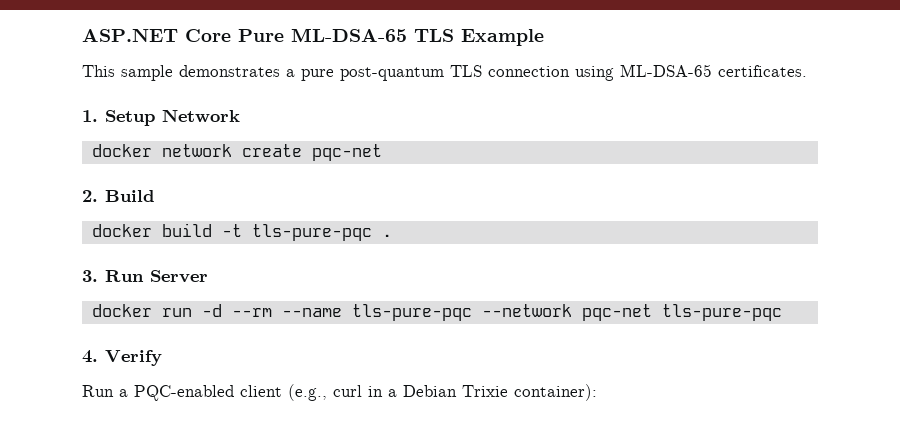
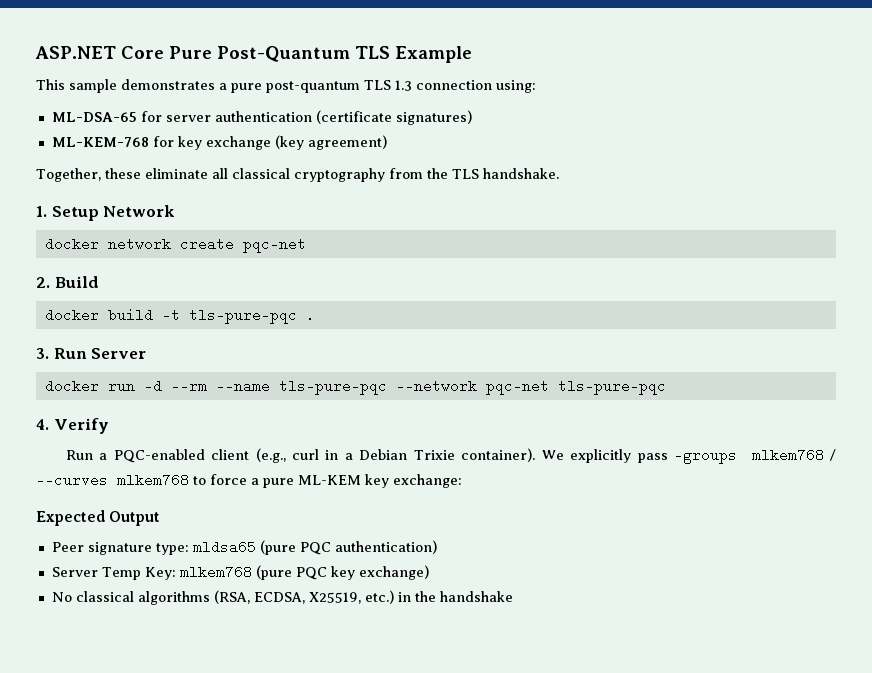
[291,28,407,42] ML-DSA-65 -> [216,46,350,62] Post-Quantum
[488,64,807,81] connection using ML-DSA-65 certificates. -> [395,80,536,93] [51,110,472,125] [51,135,387,150] [36,168,559,182] 1.3 connection using: // ML-DSA-65 for server authentication (certificate signatures) // ML-KEM-768 for key exchange (key agreement) // Together, these eliminate all classical cryptography from the TLS handshake.
[514,384,597,401] container): -> [461,448,836,464] [36,473,462,488] [36,510,161,526] [51,540,437,555] [51,565,429,580] [51,590,513,605] container). We explicitly pass -groups mlkem768 / --curves mlkem768 to force a pure ML-KEM key exchange: // Expected Output // Peer signature type: mldsa65 (pure PQC authentication) // Server Temp Key: mlkem768 (pure PQC key exchange) // No classical algorithms (RSA, ECDSA, X25519, etc.) in the handshake

